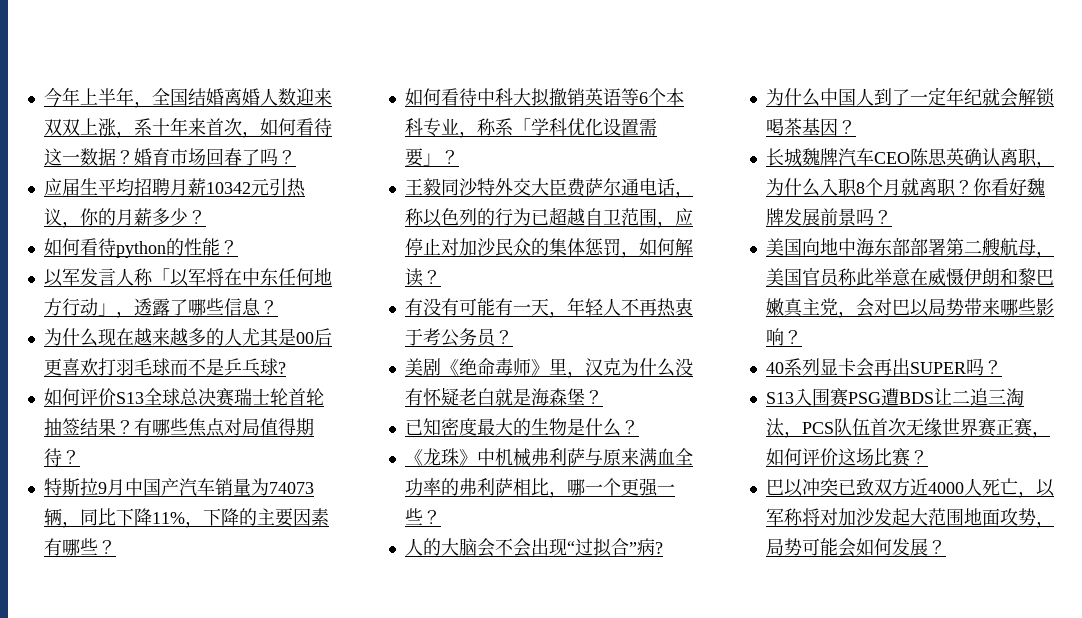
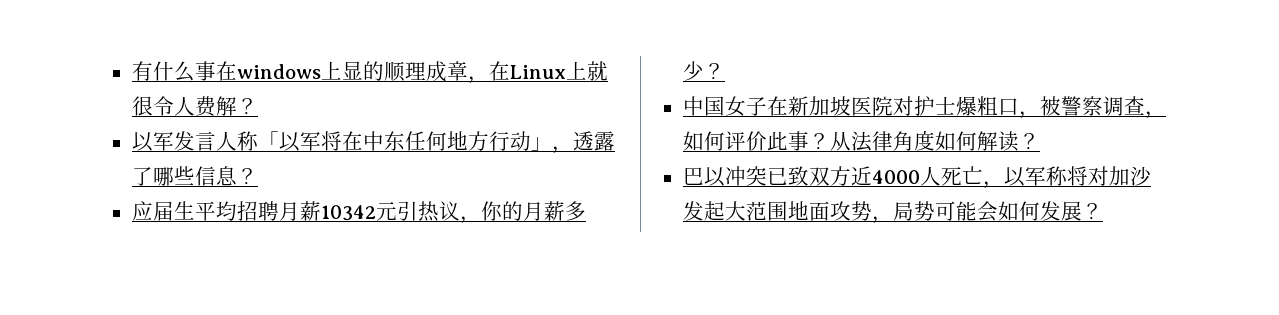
[43,87,332,108] [43,117,332,138] [43,148,296,166] [43,178,306,197] [43,208,206,228] [43,238,220,258] 今年上半年，全国结婚离婚人数迎来双双上涨，系十年来首次，如何看待这一数据？婚育市场回春了吗？ // 应届生平均招聘月薪10342元引热议，你的月薪多少？ // 如何看待python的性能 -> [131,61,608,84] [131,96,237,117] 有什么事在windows上显的顺理成章，在Linux上就很令人费解
[43,328,332,347] [43,358,286,377] [43,388,324,407] [43,418,314,437] [43,448,80,466] [43,478,314,496] [43,508,329,528] [43,538,116,556] [404,88,684,107] [404,118,657,138] [404,148,459,167] [404,178,693,198] [404,207,693,228] [404,238,693,258] [404,268,441,287] [404,297,693,318] [404,328,513,347] [404,358,693,378] [404,387,603,406] [404,418,639,437] [404,448,693,467] [404,478,675,498] [404,508,441,525] [404,538,663,557] [765,87,1055,107] [765,118,856,136] [765,148,1054,168] [765,178,1045,197] [765,208,892,226] [765,238,1054,258] [765,268,1054,287] [765,298,1054,318] [765,328,802,346] [765,358,1002,377] [765,388,1024,407] [765,418,1050,438] [765,448,910,467] 为什么现在越来越多的人尤其是00后更喜欢打羽毛球而不是乒乓球? // 如何评价S13全球总决赛瑞士轮首轮抽签结果？有哪些焦点对局值得期待？ // 特斯拉9月中国产汽车销量为74073辆，同比下降11%，下降的主要因素有哪些？ // 如何看待中科大拟撤销英语等6个本科专业，称系「学科优化设置需要」？ // 王毅同沙特外交大臣费萨尔通电话，称以色列的行为已超越自卫范围，应停止对加沙民众的集体惩罚，如何解读？ // 有没有可能有一天，年轻人不再热衷于考公务员？ // 美剧《绝命毒师》里，汉克为什么没有怀疑老白就是海森堡？ // 已知密度最大的生物是什么？ // 《龙珠》中机械弗利萨与原来满血全功率的弗利萨相比，哪一个更强一些？ // 人的大脑会不会出现“过拟合”病? // 为什么中国人到了一定年纪就会解锁喝茶基因？ // 长城魏牌汽车CEO陈思英确认离职，为什么入职8个月就离职？你看好魏牌发展前景吗？ // 美国向地中海东部部署第二艘航母，美国官员称此举意在威慑伊朗和黎巴嫩真主党，会对巴以局势带来哪些影响？ // 40系列显卡会再出SUPER吗？ // S13入围赛PSG遭BDS让二追三淘汰，PCS队伍首次无缘世界赛正赛，如何评价这场比赛 -> [131,201,586,224] [682,61,725,81] [682,96,1166,119] [682,130,1019,152] 应届生平均招聘月薪10342元引热议，你的月薪多少？ // 中国女子在新加坡医院对护士爆粗口，被警察调查，如何评价此事？从法律角度如何解读

